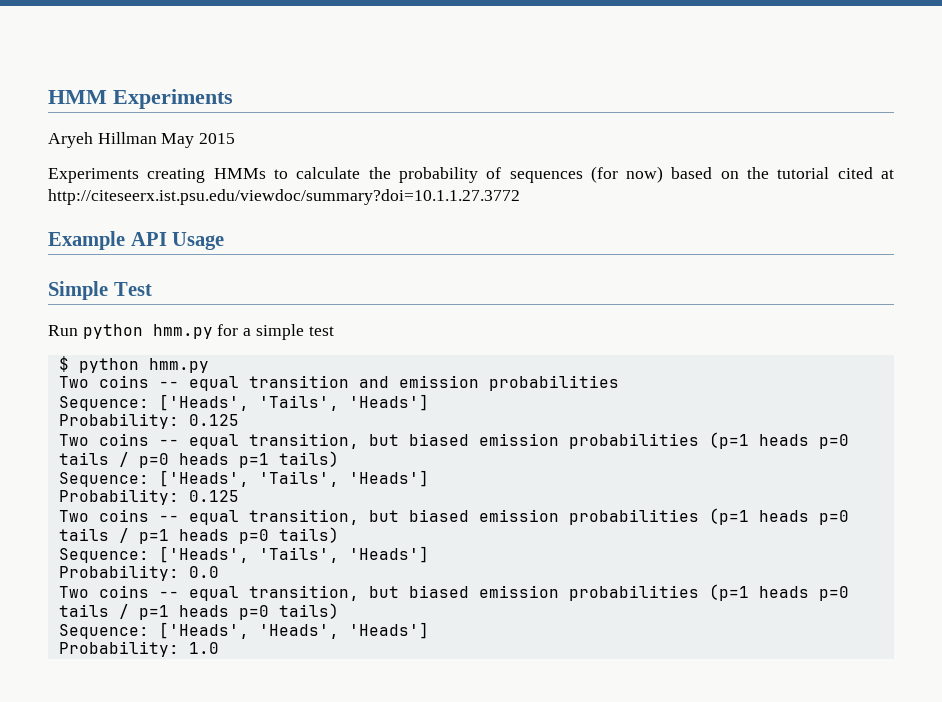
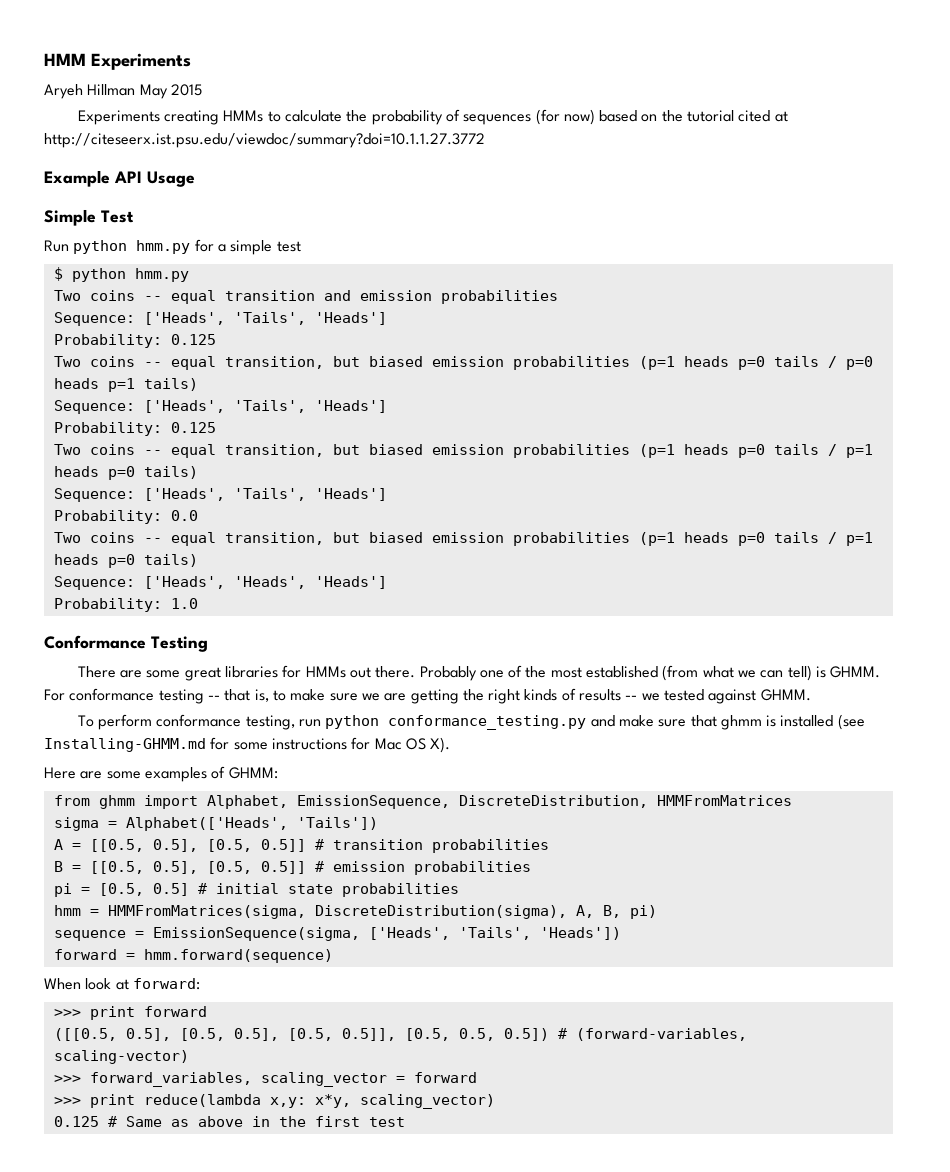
(219, 648) none -> [44,635,208,652] [77,665,881,681] [44,688,811,704] [77,714,865,730] [44,737,451,753] [44,766,278,782] [53,795,792,809] [53,817,378,831] [53,839,549,853] [53,861,531,875] [53,883,459,897] [53,905,657,919] [53,927,621,941] [53,949,333,963] [44,978,200,990] [53,1006,207,1020] [53,1028,747,1041] [53,1050,189,1064] [53,1072,477,1087] [53,1094,495,1109] [53,1116,405,1127] // Conformance Testing // There are some great libraries for HMMs out there. Probably one of the most established (from what we can tell) is GHMM. For conformance testing -- that is, to make sure we are getting the right kinds of results -- we tested against GHMM. // To perform conformance testing, run python conformance_testing.py and make sure that ghmm is installed (see Installing-GHMM.md for some instructions for Mac OS X). // Here are some examples of GHMM: // from ghmm import Alphabet, EmissionSequence, DiscreteDistribution, HMMFromMatrices // sigma = Alphabet(['Heads', 'Tails']) // A = [[0.5, 0.5], [0.5, 0.5]] # transition probabilities // B = [[0.5, 0.5], [0.5, 0.5]] # emission probabilities // pi = [0.5, 0.5] # initial state probabilities // hmm = HMMFromMatrices(sigma, DiscreteDistribution(sigma), A, B, pi) // sequence = EmissionSequence(sigma, ['Heads', 'Tails', 'Heads']) // forward = hmm.forward(sequence) // When look at forward: // >>> print forward // ([[0.5, 0.5], [0.5, 0.5], [0.5, 0.5]], [0.5, 0.5, 0.5]) # (forward-variables, scaling-vector) // >>> forward_variables, scaling_vector = forward // >>> print reduce(lambda x,y: x*y, scaling_vector) // 0.125 # Same as above in the first test

